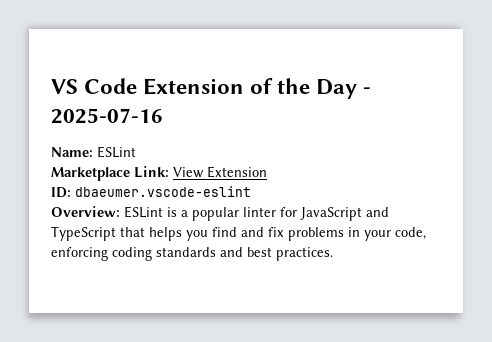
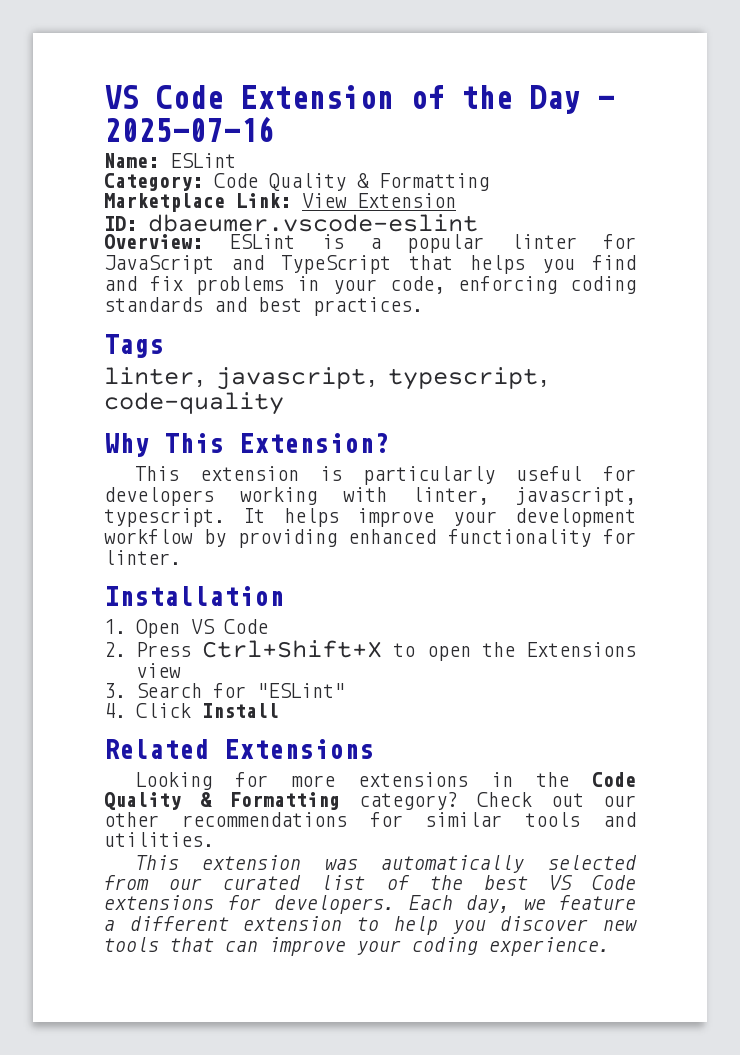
(136, 152) none -> [104,173,489,191] // Category: Code Quality & Formatting
(333, 254) none -> [104,334,164,358] [104,367,549,390] [104,392,284,415] [104,433,389,457] [134,466,636,485] [104,487,636,506] [104,508,636,527] [104,529,636,548] [104,550,181,565] [104,586,284,606] [104,619,268,638] [104,640,636,661] [135,663,181,678] [104,683,345,698] [104,703,279,718] [104,739,374,759] [134,772,636,790] [104,792,636,810] [104,812,636,827] [104,832,214,847] [134,855,637,873] [104,875,636,890] [104,895,636,914] [104,916,637,935] [104,937,610,956] // Tags // linter, javascript, typescript, code-quality // Why This Extension? // This extension is particularly useful for developers working with linter, javascript, typescript. It helps improve your development workflow by providing enhanced functionality for linter. // Installation // 1. Open VS Code // 2. Press Ctrl+Shift+X to open the Extensions view // 3. Search for "ESLint" // 4. Click Install // Related Extensions // Looking for more extensions in the Code Quality & Formatting category? Check out our other recommendations for similar tools and utilities. // This extension was automatically selected from our curated list of the best VS Code extensions for developers. Each day, we feature a different extension to help you discover new tools that can improve your coding experience.

